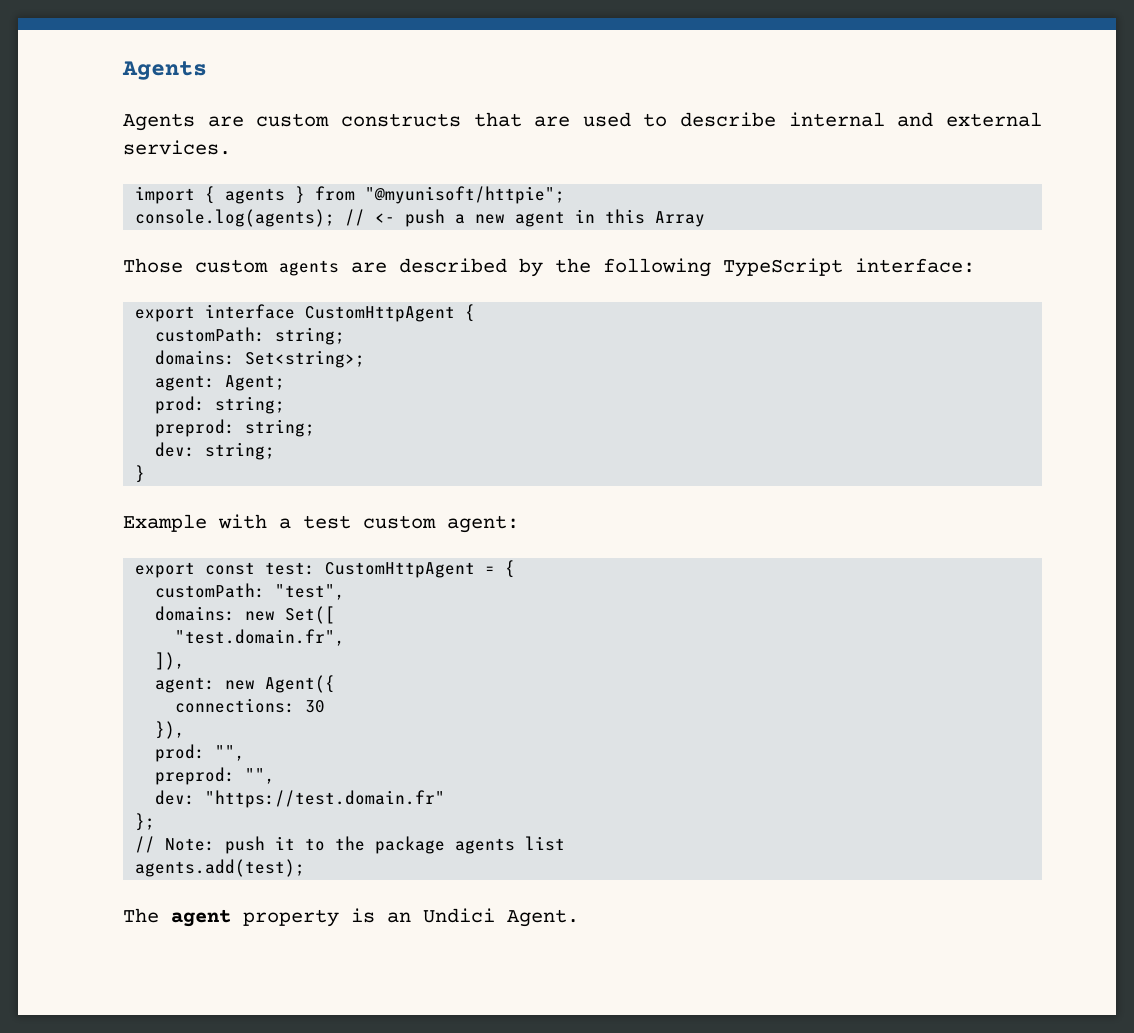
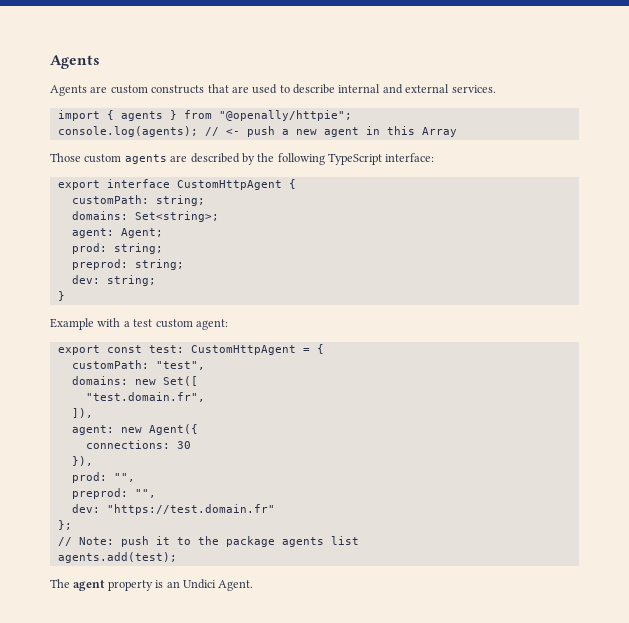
[365,186,566,204] "@myunisoft/httpie"; -> [218,110,352,121] "@openally/httpie";

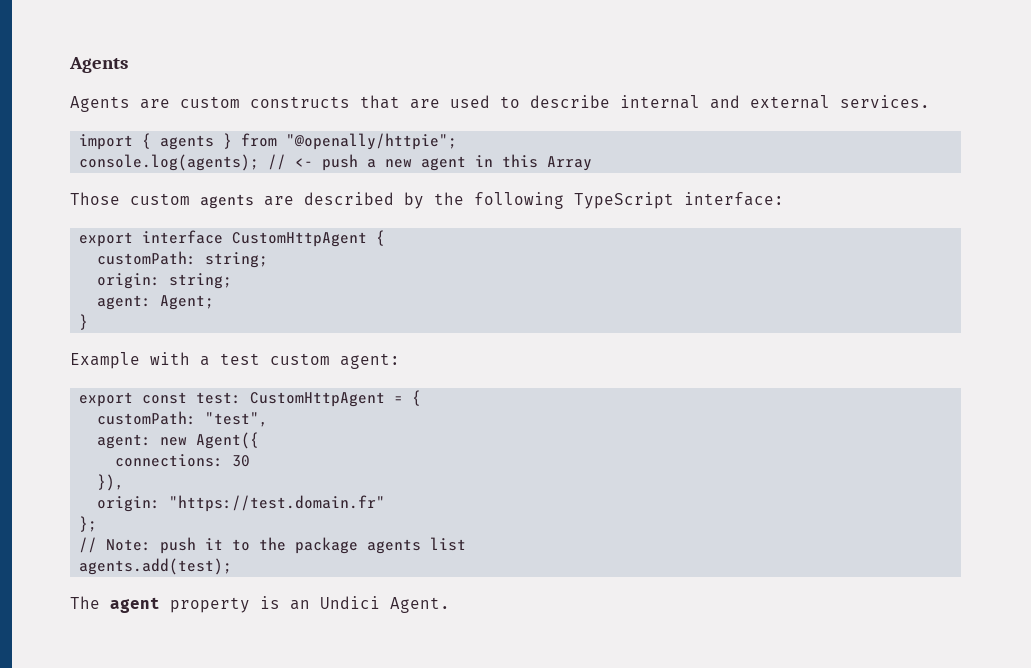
[71,211,219,222] domains: Set<string>; -> [97,273,233,289] origin: string;
[71,243,163,254] [71,259,184,270] [71,275,156,286] // prod: string; // preprod: string; // dev: string; -> (215, 302) none
[71,376,198,386] [85,392,205,402] [71,408,93,418] // domains: new Set([ // "test.domain.fr", // ]), -> (269, 419) none
[71,472,135,483] [71,488,156,499] [71,504,100,513] prod: "", // preprod: "", // dev: -> [97,496,161,512] origin:

